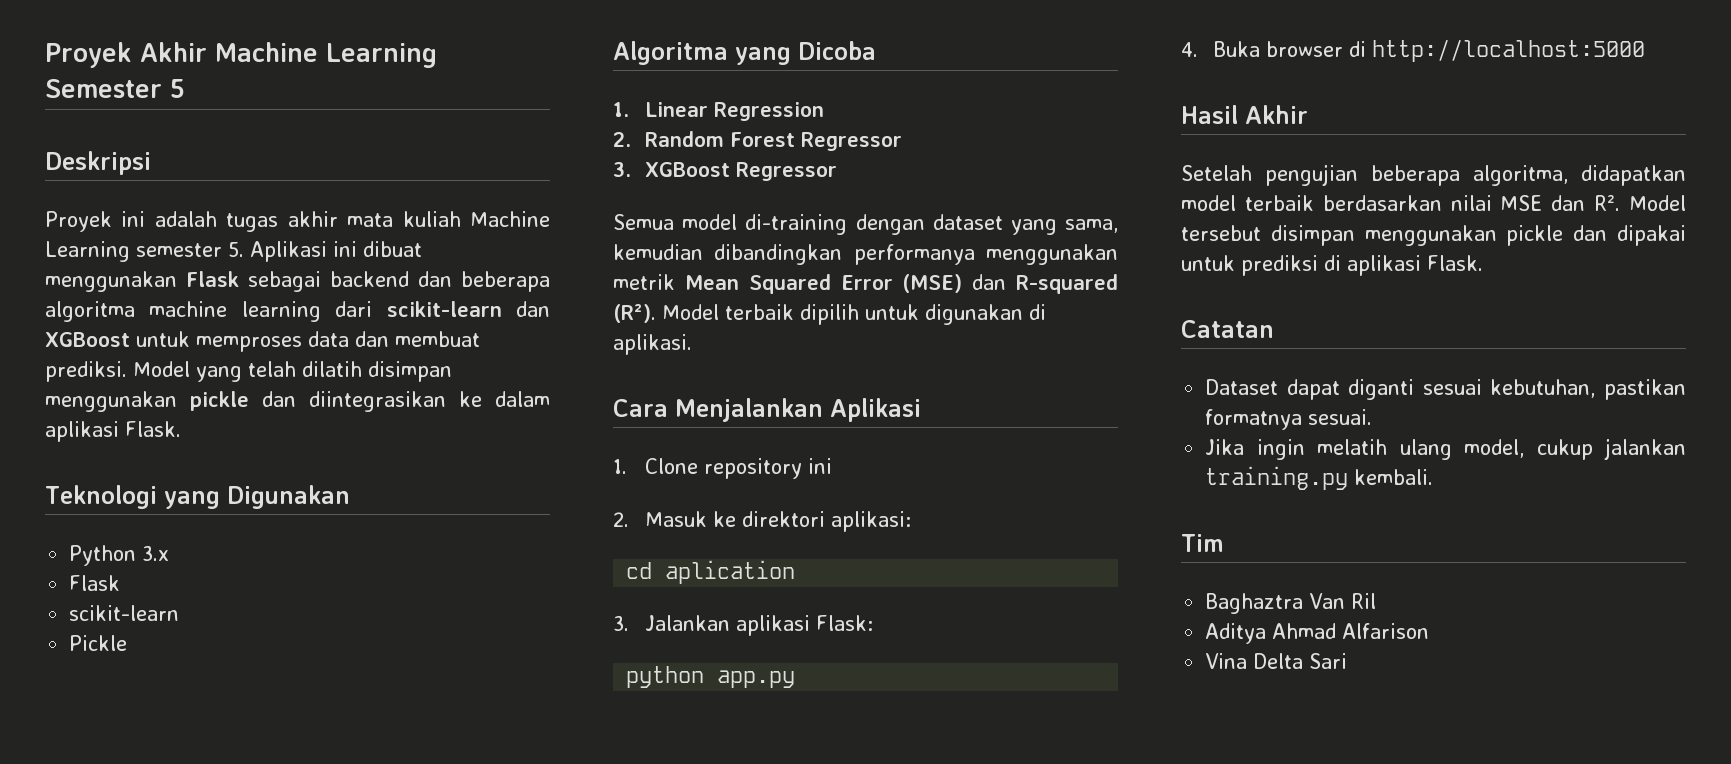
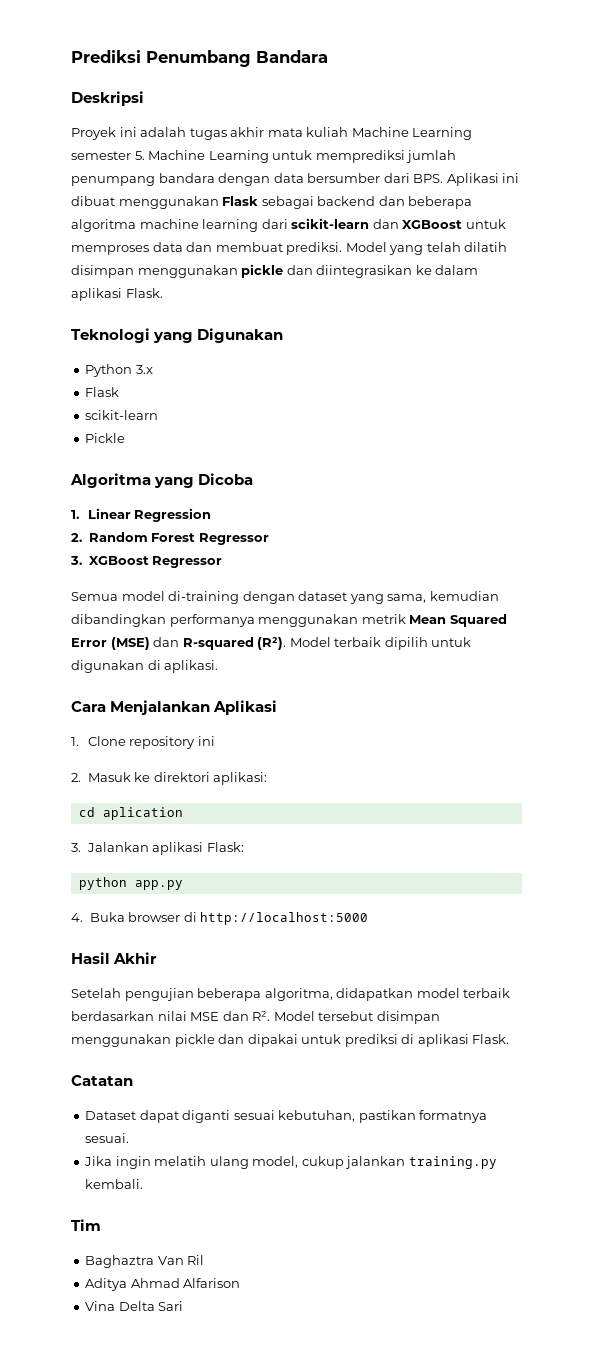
[45,42,437,68] [45,79,185,98] Proyek Akhir Machine Learning Semester 5 -> [71,50,328,67] Prediksi Penumbang Bandara
(244, 249) none -> [148,150,457,163] [71,173,444,186] Machine Learning untuk memprediksi jumlah penumpang bandara dengan data bersumber dari BPS.

